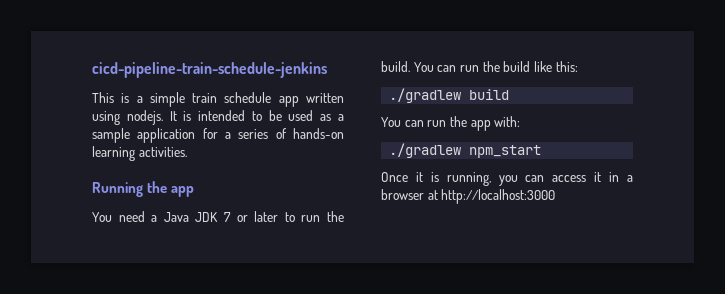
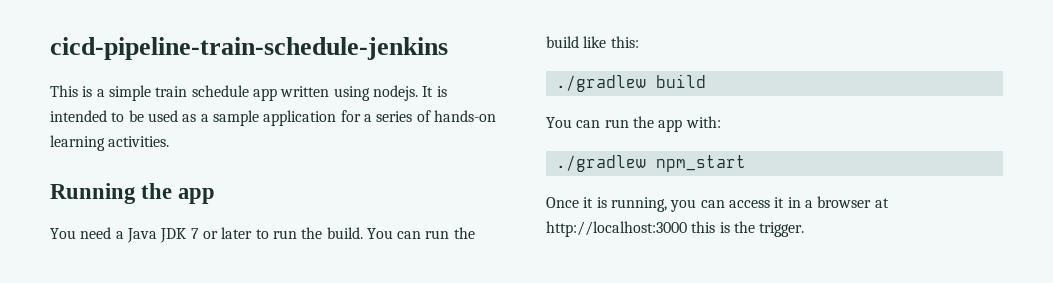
(556, 196) none -> [691,221,805,237] this is the trigger.

